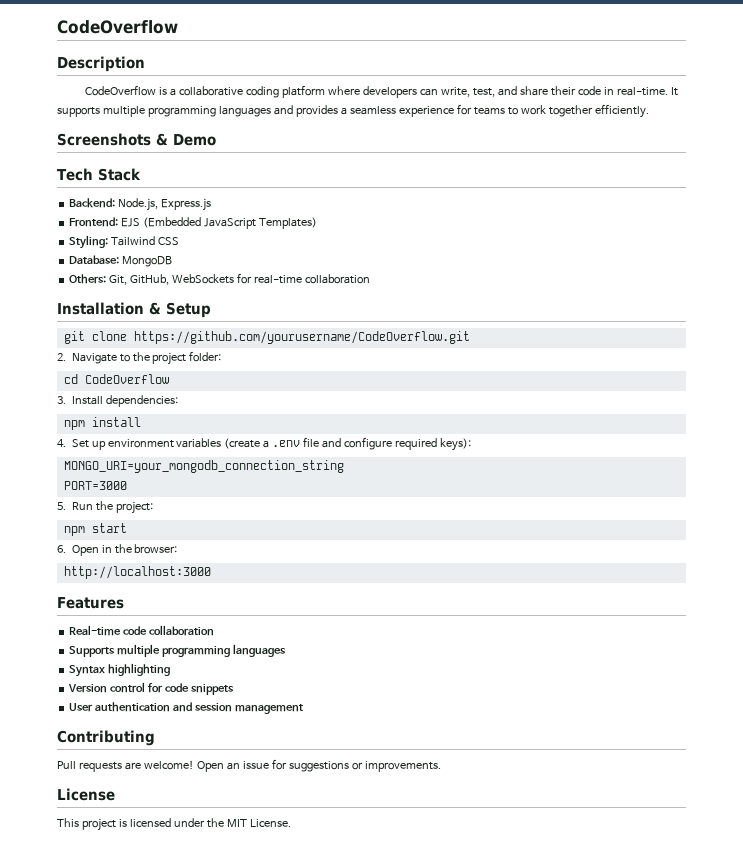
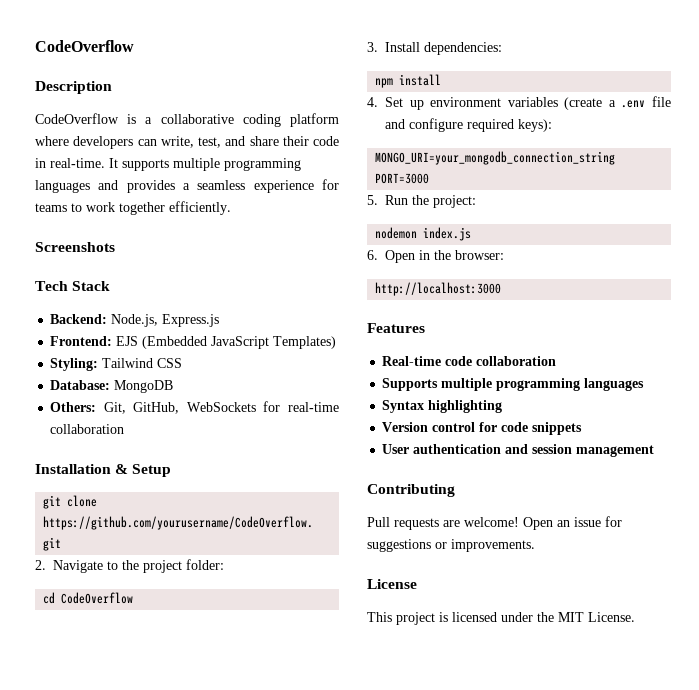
[156,133,216,146] & Demo -> (115, 247) none
[63,523,127,536] npm start -> [375,227,472,241] nodemon index.js

